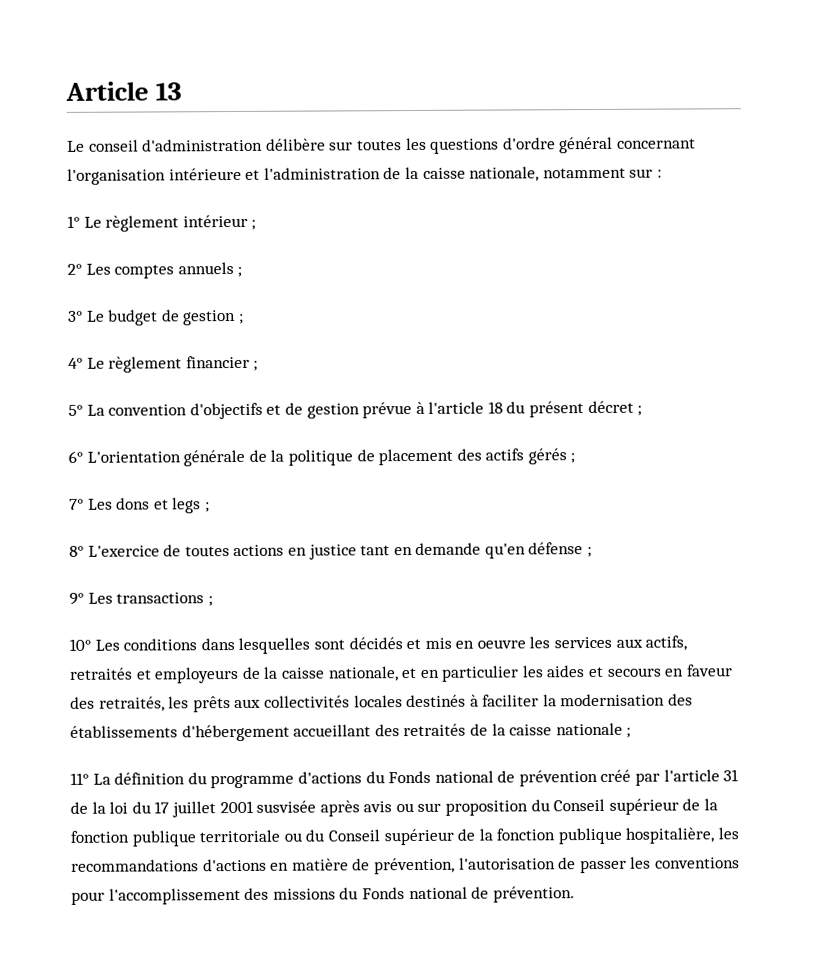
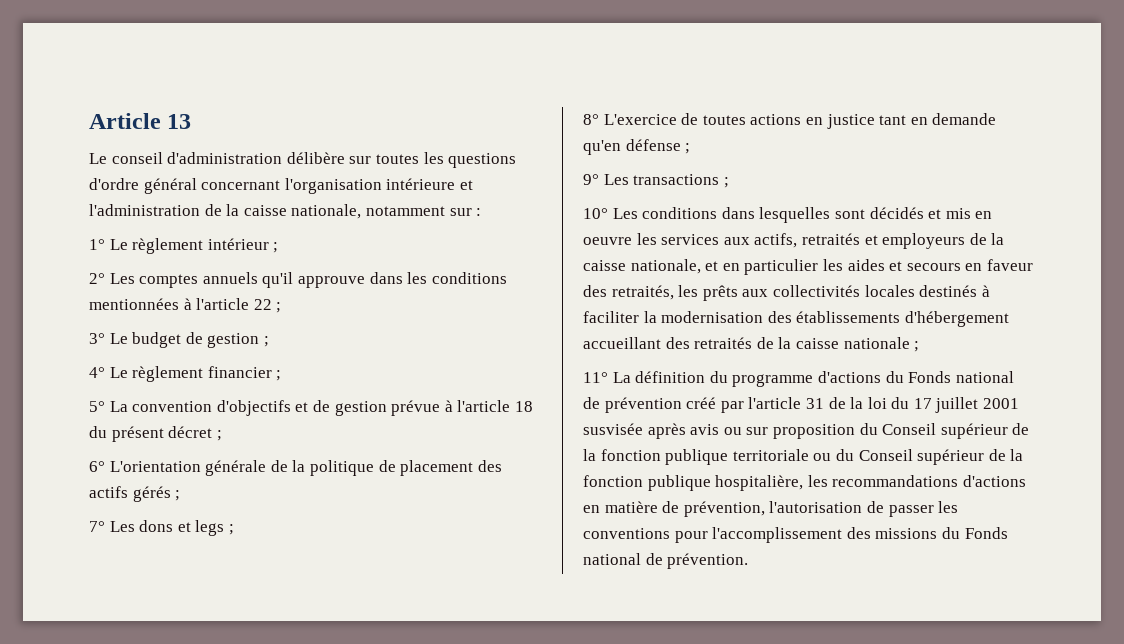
(234, 268) none -> [262,272,507,288] [89,298,272,310] qu'il approuve dans les conditions mentionnées à l'article 22

